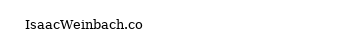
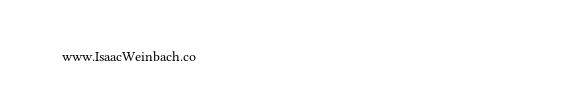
[25,19,143,29] IsaacWeinbach.co -> [62,51,196,62] www.IsaacWeinbach.co

